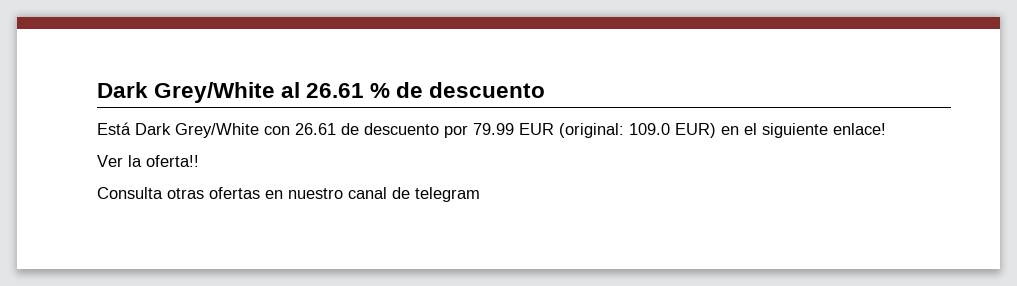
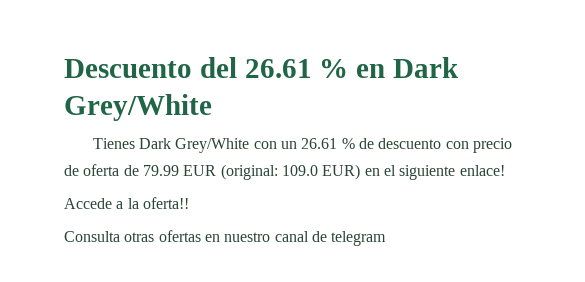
[97,82,546,103] [97,122,468,138] Dark Grey/White al 26.61 % de descuento // Está Dark Grey/White con 26.61 de descuento por -> [64,57,460,78] [64,94,212,121] [92,138,512,153] [64,164,139,176] Descuento del 26.61 % en Dark Grey/White // Tienes Dark Grey/White con un 26.61 % de descuento con precio de oferta de
[97,155,123,167] Ver -> [64,198,124,209] Accede a

